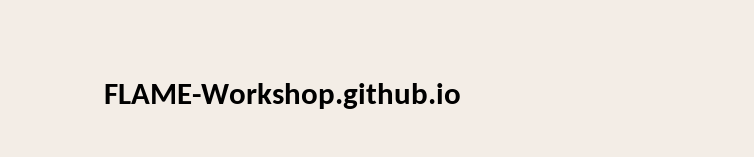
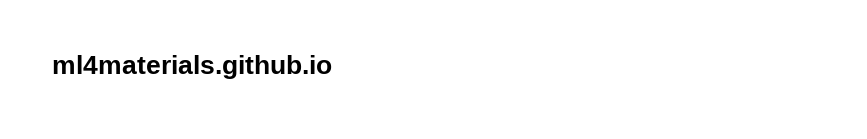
[104,83,461,109] FLAME-Workshop.github.io -> [52,55,332,79] ml4materials.github.io

